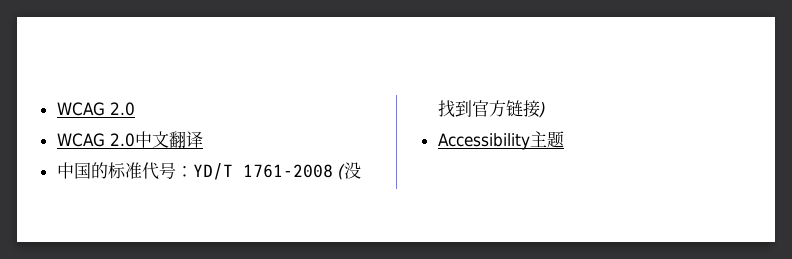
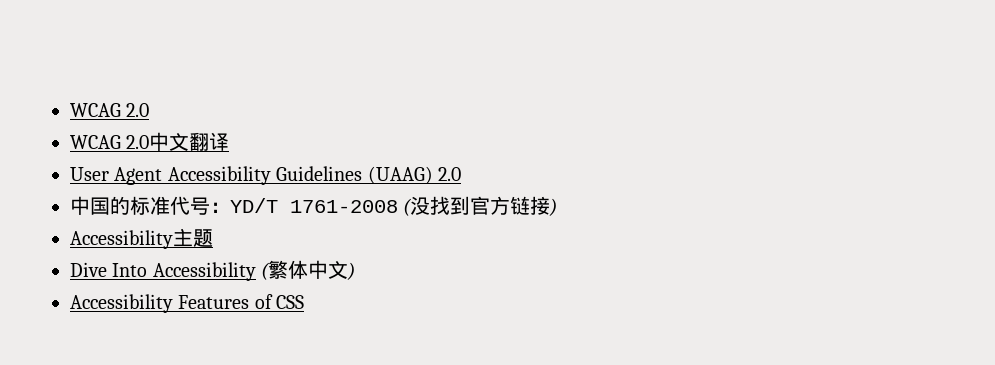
(203, 139) none -> [70,166,461,185] // User Agent Accessibility Guidelines (UAAG) 2.0
(564, 139) none -> [70,260,356,281] [70,294,305,313] // Dive Into Accessibility (繁体中文) // Accessibility Features of CSS

